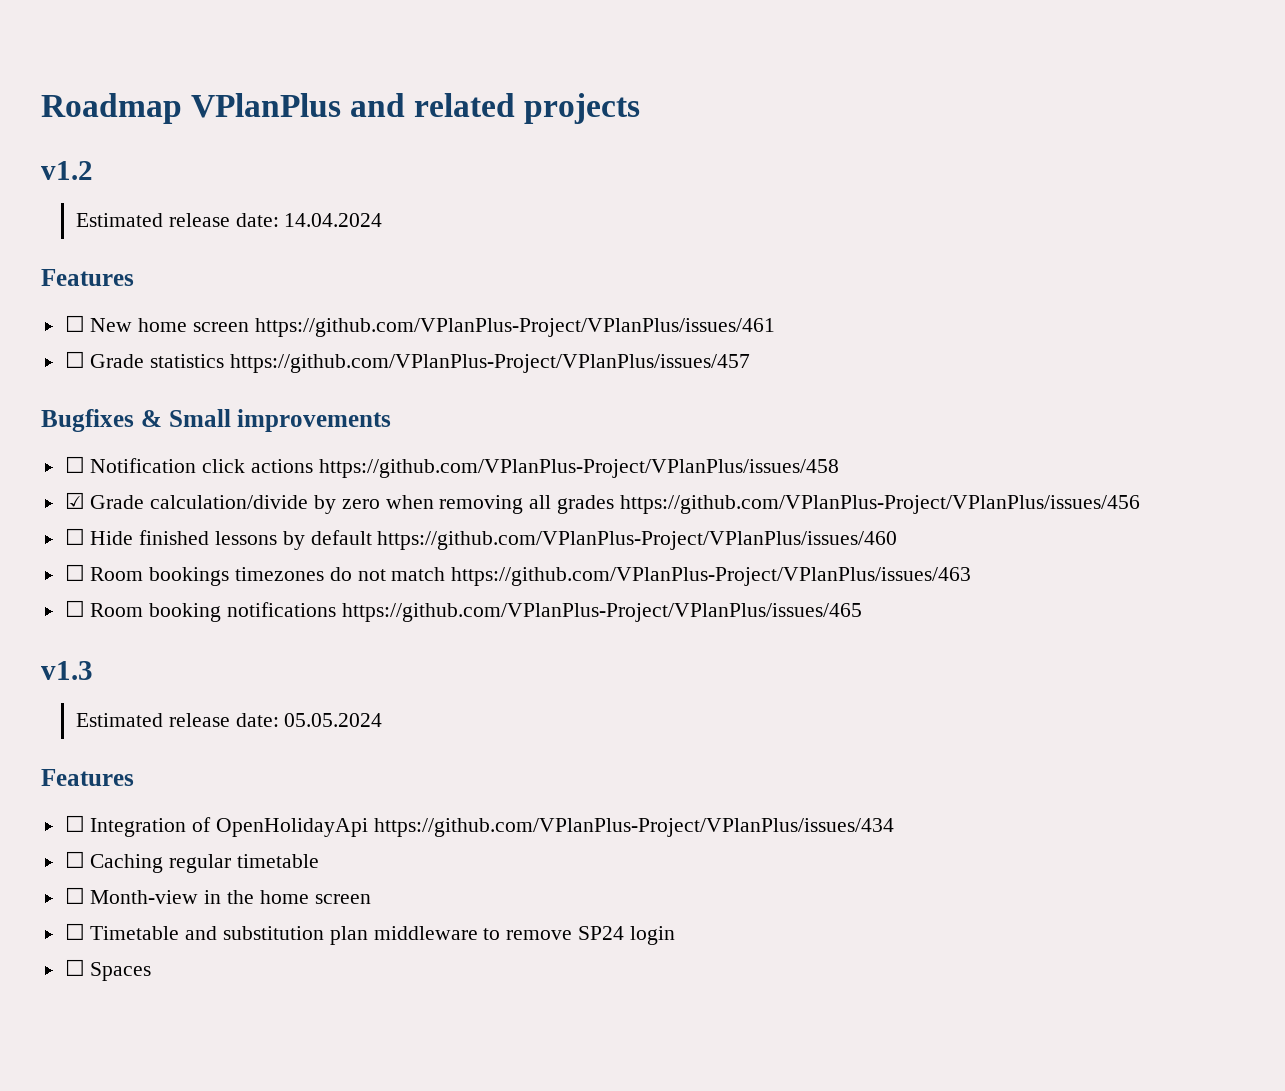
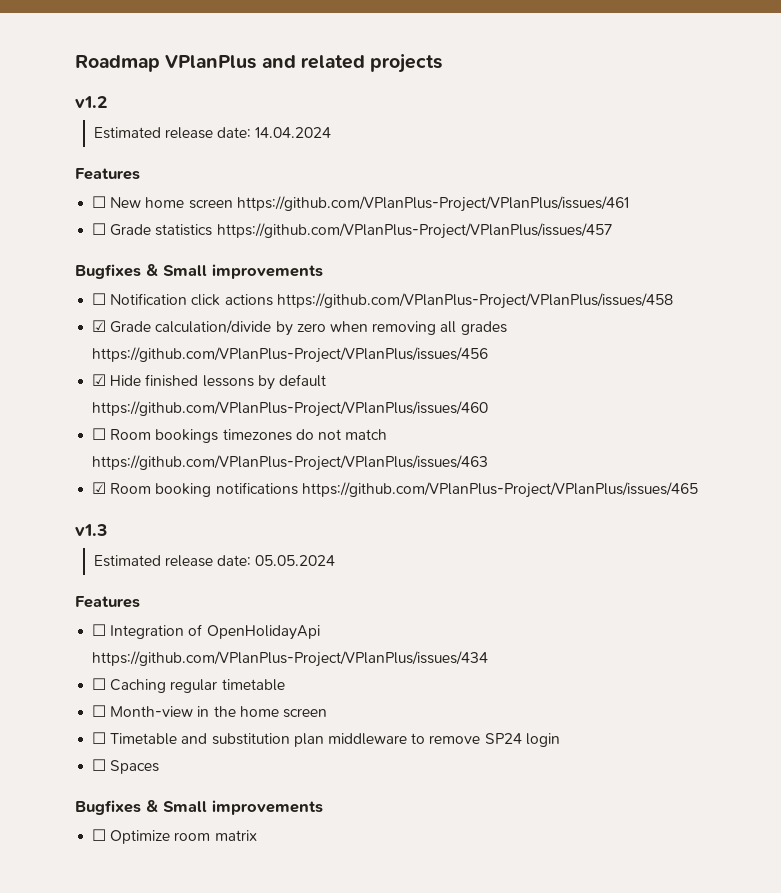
[64,528,85,545] ☐ -> [92,374,107,386] ☑
[64,600,85,617] ☐ -> [92,482,107,494] ☑
(152, 971) none -> [75,800,323,815] [92,829,257,844] // Bugfixes & Small improvements // ☐ Optimize room matrix

